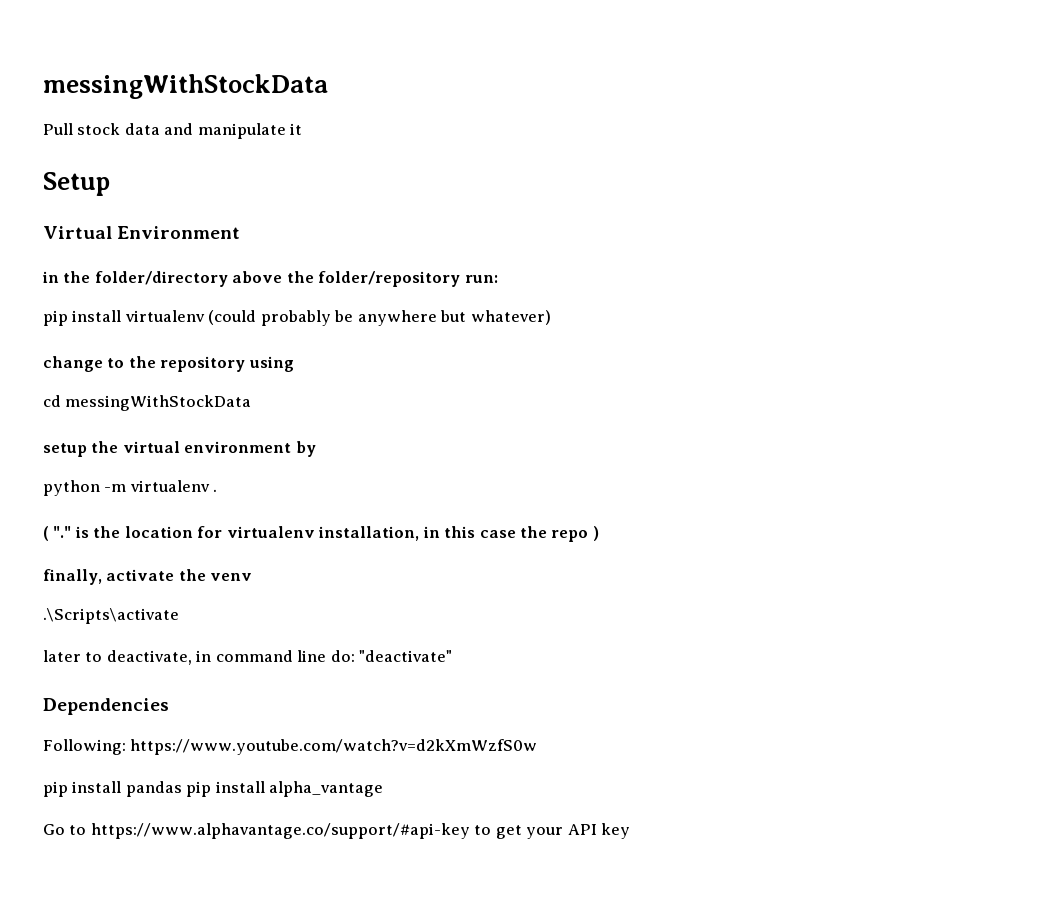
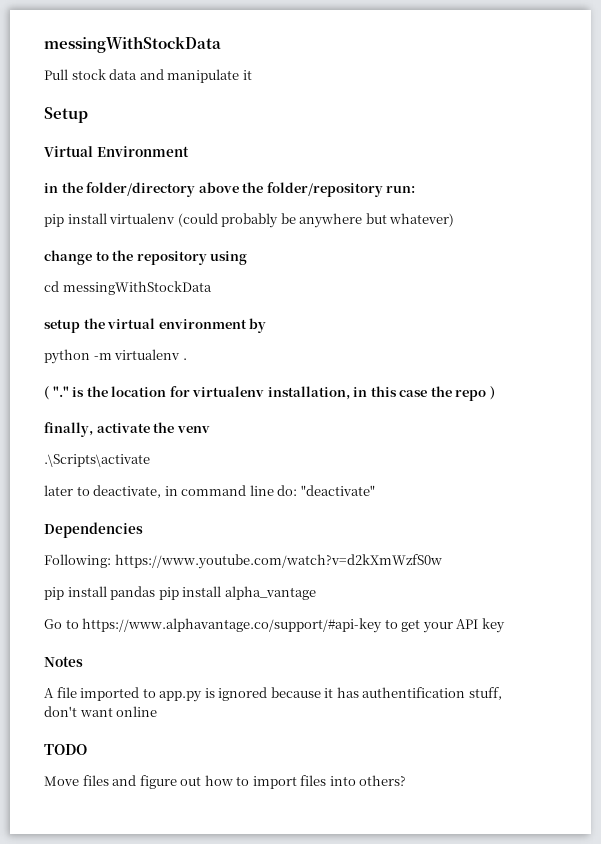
(631, 831) none -> [44,656,83,667] [44,687,502,702] [44,706,158,717] [44,744,87,755] [44,775,407,789] // Notes // A file imported to app.py is ignored because it has authentification stuff, don't want online // TODO // Move files and figure out how to import files into others?

